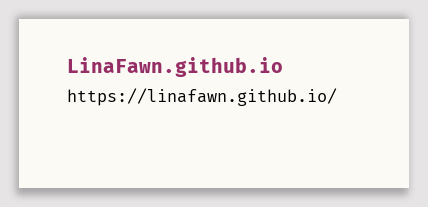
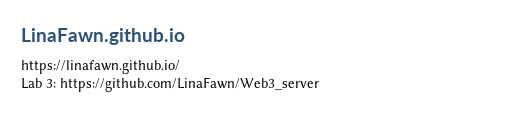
(337, 97) none -> [21,77,319,92] // Lab 3: https://github.com/LinaFawn/Web3_server

